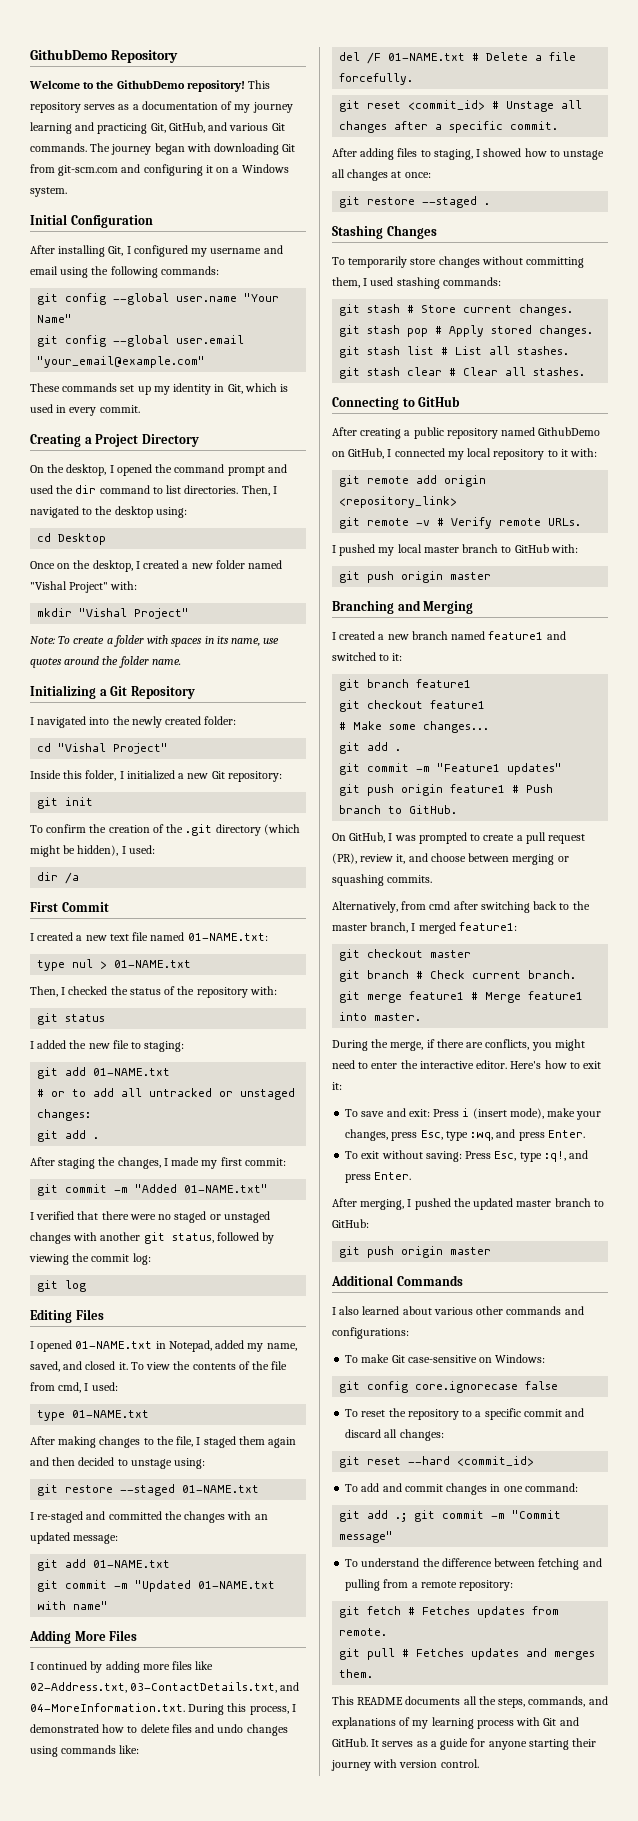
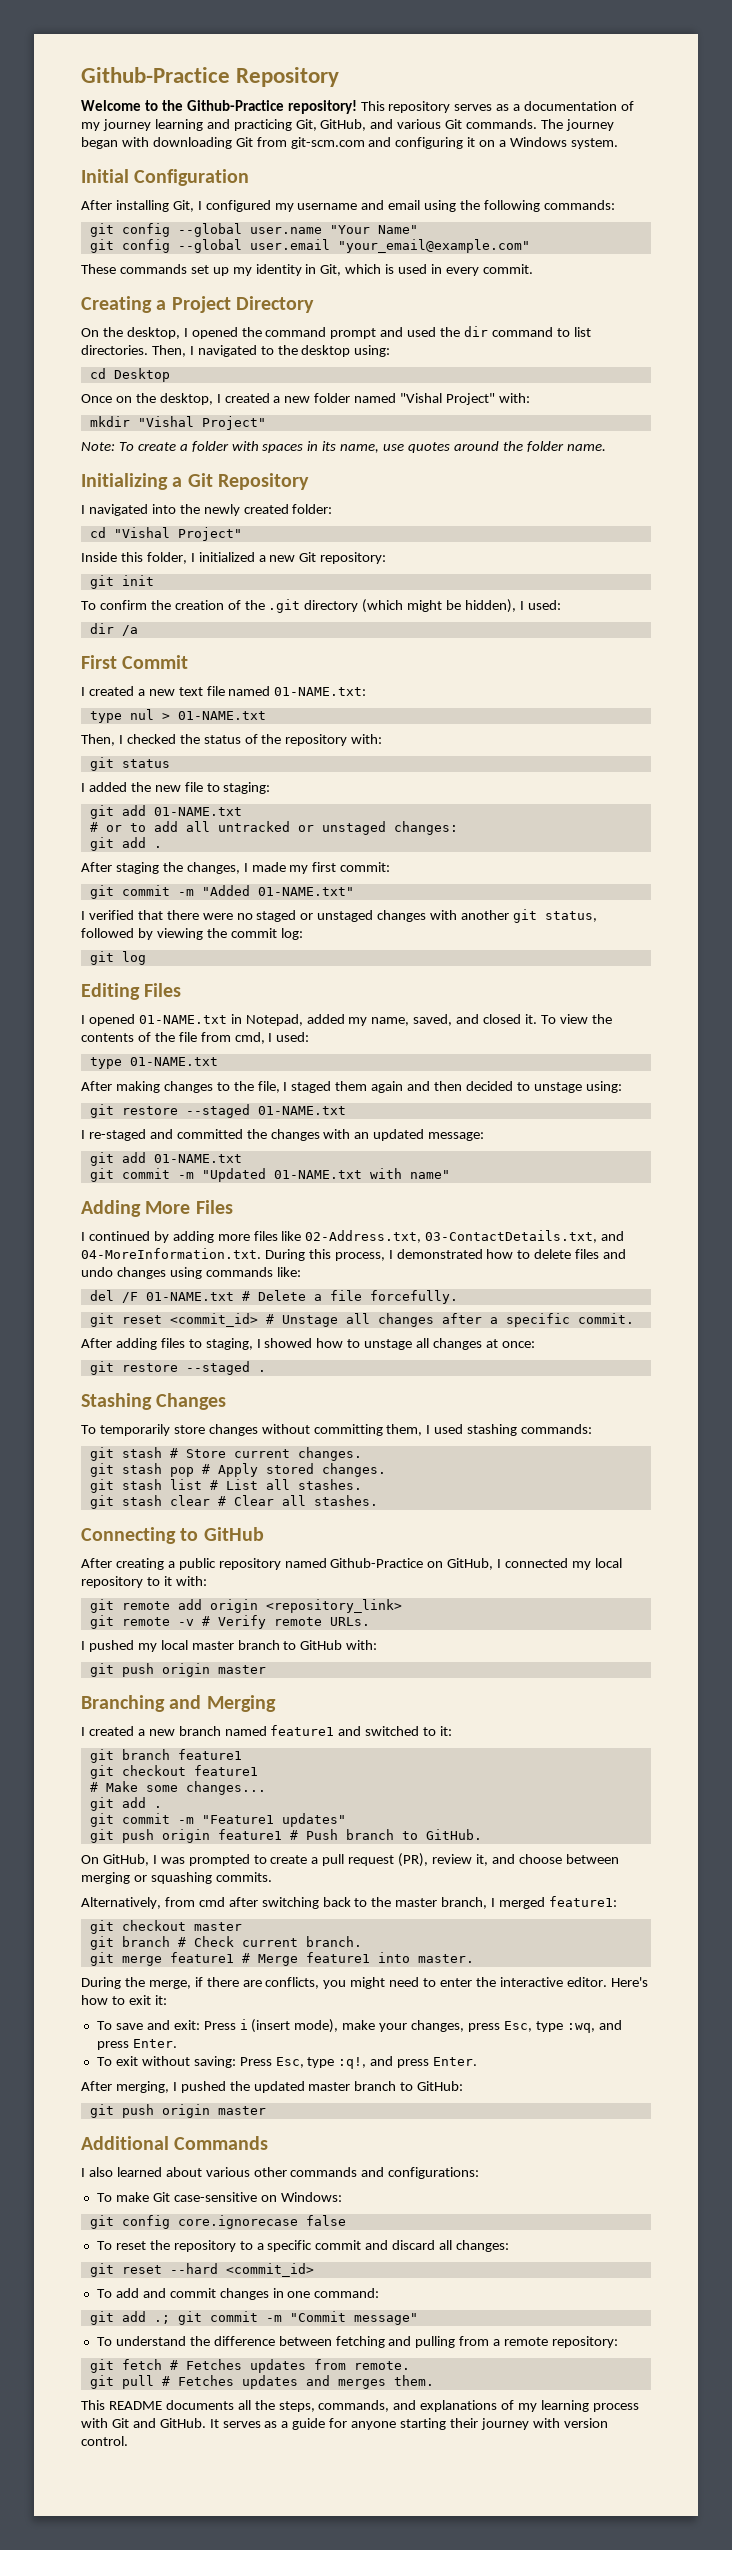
[30,49,108,60] GithubDemo -> [81,67,230,83] Github-Practice
[116,80,185,89] GithubDemo -> [186,100,284,111] Github-Practice
[538,427,601,436] GithubDemo -> [330,1558,424,1568] Github-Practice

